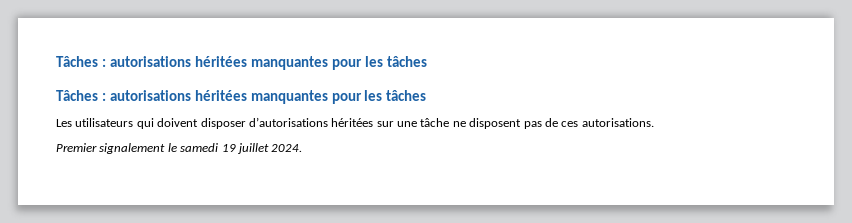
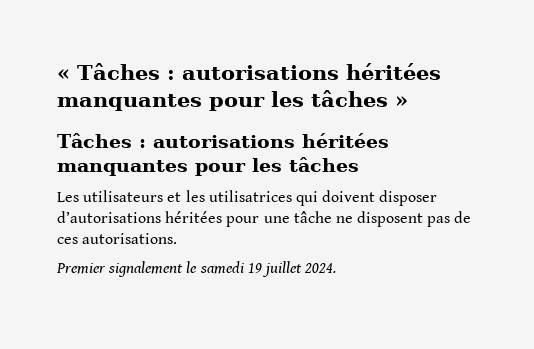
[56,56,428,70] Tâches : autorisations héritées manquantes pour les tâches -> [57,63,441,80] [57,90,408,111] « Tâches : autorisations héritées manquantes pour les tâches »
(134, 122) none -> [167,190,292,202] et les utilisatrices
[376,121,394,127] sur -> [226,216,260,227] pour

